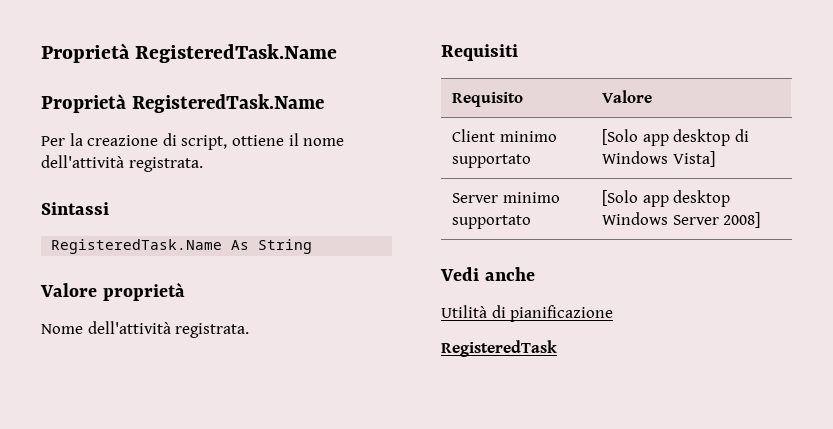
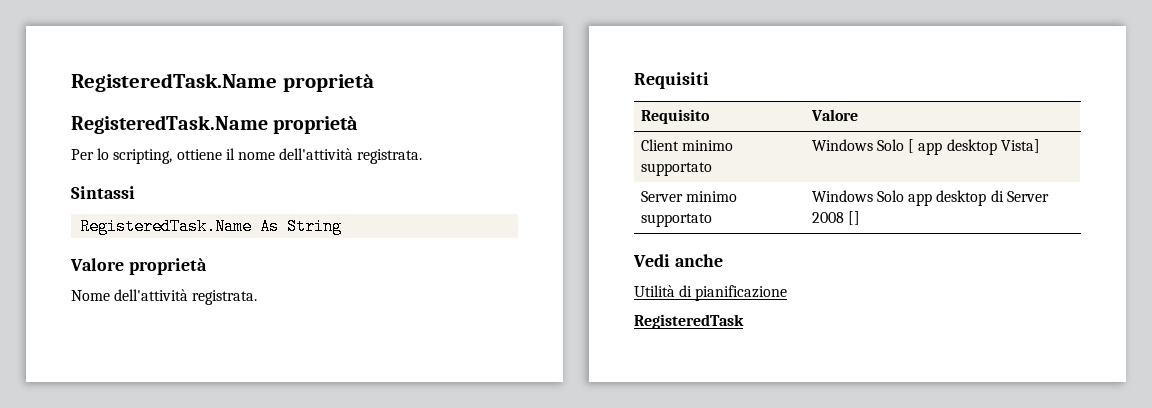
[41,43,338,63] [41,94,324,113] Proprietà RegisteredTask.Name // Proprietà RegisteredTask.Name -> [71,73,374,92] [71,115,359,134] RegisteredTask.Name proprietà // RegisteredTask.Name proprietà
[69,133,228,150] la creazione di script, -> [97,148,173,164] lo scripting,
[602,129,749,146] [602,151,669,164] [Solo app desktop di Windows -> [811,139,997,155] Windows Solo [ app desktop
[602,190,731,207] [602,212,761,228] [Solo app desktop Windows Server 2008] -> [811,190,1049,206] [811,211,861,225] Windows Solo app desktop di Server 2008 []

